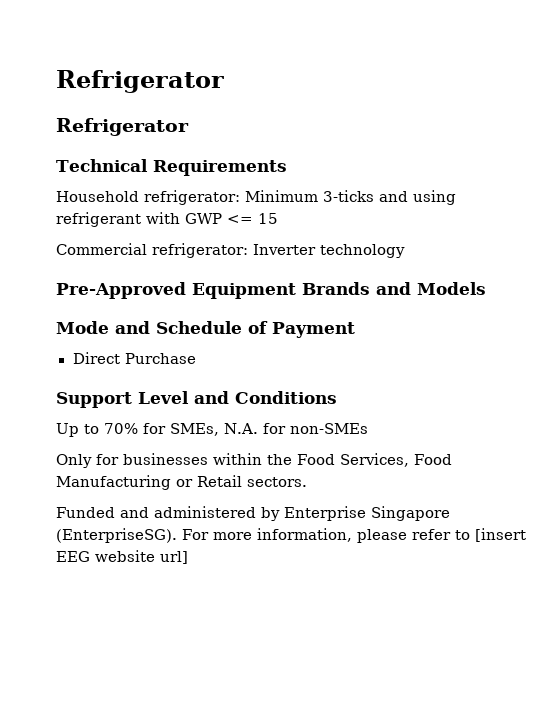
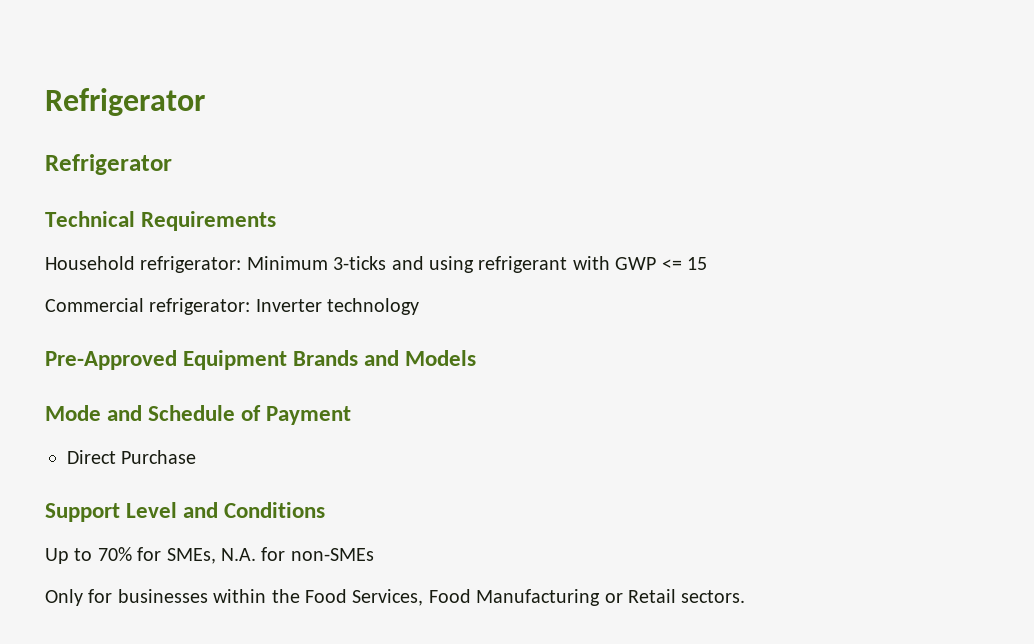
[56,506,450,521] [56,528,526,543] [56,550,188,564] // Funded and administered by Enterprise Singapore (EnterpriseSG). For more information, please refer to [insert EEG website url] -> (746, 596) none

